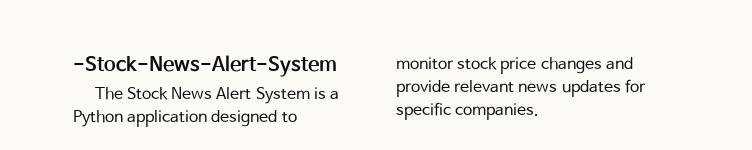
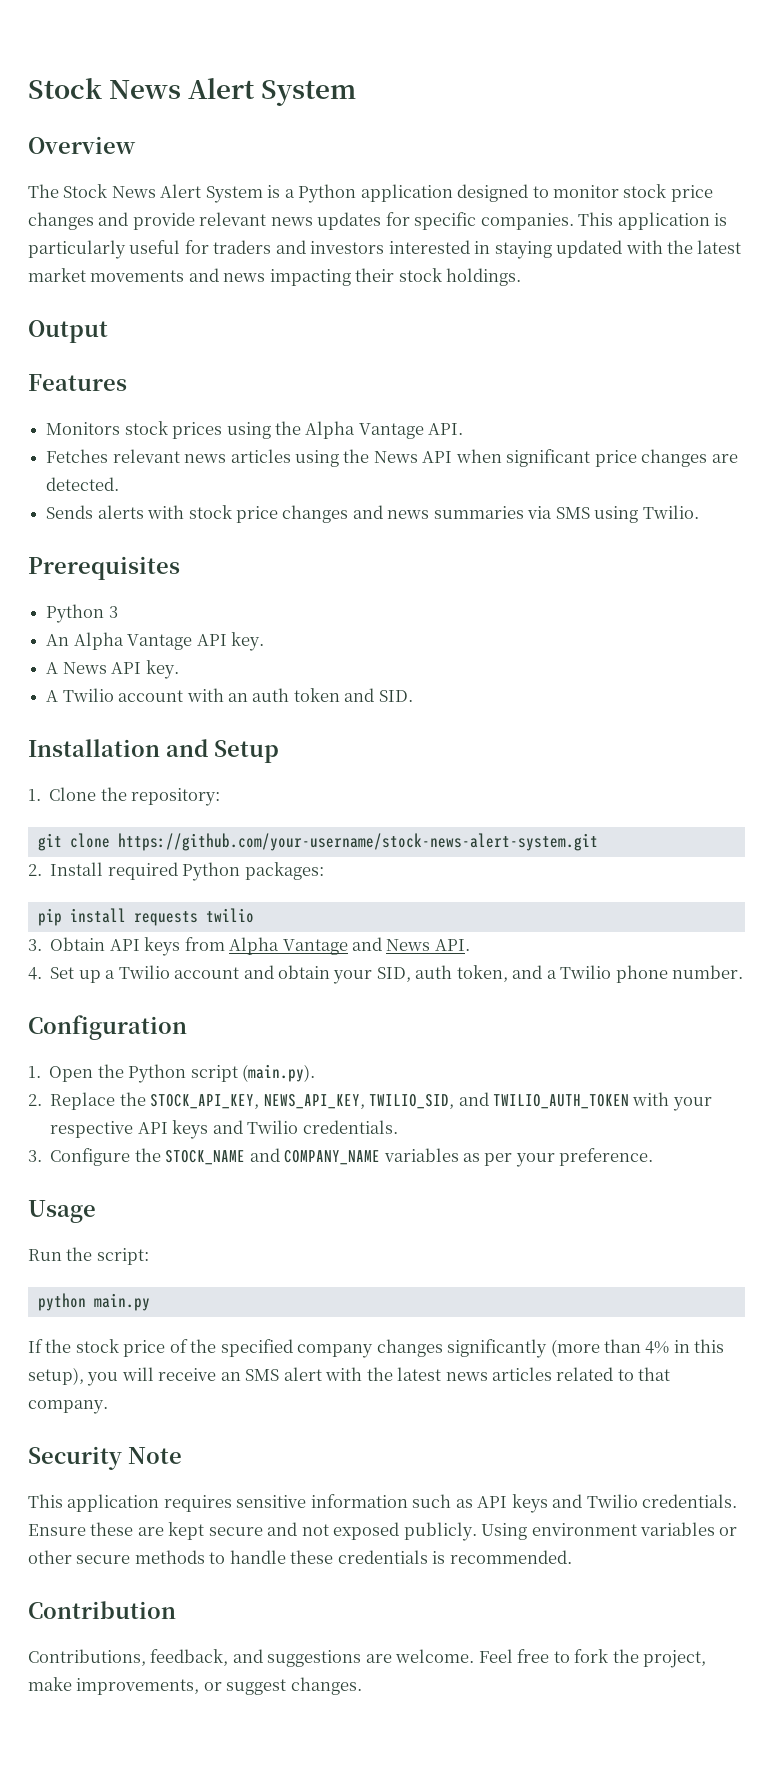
[73,55,337,77] -Stock-News-Alert-System -> [28,78,357,106] [28,136,136,154] Stock News Alert System // Overview
(540, 111) none -> [578,212,728,230] [28,240,742,259] [28,268,522,286] [28,320,108,343] [28,374,127,391] [46,421,464,439] [46,449,738,467] [46,477,120,491] [46,505,699,523] [28,556,180,580] [46,604,118,623] [46,632,264,651] [46,660,179,679] [46,688,413,702] [28,739,279,763] [28,787,221,806] [37,833,598,851] [28,862,324,881] [37,908,254,926] [28,937,470,956] [28,965,744,984] [28,1015,187,1040] [28,1064,316,1083] [28,1092,712,1111] [50,1120,398,1139] [28,1148,654,1167] [28,1200,96,1223] [28,1247,149,1265] [37,1293,150,1311] [28,1339,725,1358] [28,1367,671,1386] [28,1400,108,1414] [28,1446,182,1470] [28,1494,738,1513] [28,1522,738,1541] [28,1550,572,1564] [28,1601,176,1619] [28,1649,707,1668] [28,1677,362,1695] This application is particularly useful for traders and investors interested in staying updated with the latest market movements and news impacting their stock holdings. // Output // Features // Monitors stock prices using the Alpha Vantage API. // Fetches relevant news articles using the News API when significant price changes are detected. // Sends alerts with stock price changes and news summaries via SMS using Twilio. // Prerequisites // Python 3 // An Alpha Vantage API key. // A News API key. // A Twilio account with an auth token and SID. // Installation and Setup // 1. Clone the repository: // git clone https://github.com/your-username/stock-news-alert-system.git // 2. Install required Python packages: // pip install requests twilio // 3. Obtain API keys from Alpha Vantage and News API. // 4. Set up a Twilio account and obtain your SID, auth token, and a Twilio phone number. // Configuration // 1. Open the Python script (main.py). // 2. Replace the STOCK_API_KEY, NEWS_API_KEY, TWILIO_SID, and TWILIO_AUTH_TOKEN with your respective API keys and Twilio credentials. // 3. Configure the STOCK_NAME and COMPANY_NAME variables as per your preference. // Usage // Run the script: // python main.py // If the stock price of the specified company changes significantly (more than 4% in this setup), you will receive an SMS alert with the latest news articles related to that company. // Security Note // This application requires sensitive information such as API keys and Twilio credentials. Ensure these are kept secure and not exposed publicly. Using environment variables or other secure methods to handle these credentials is recommended. // Contribution // Contributions, feedback, and suggestions are welcome. Feel free to fork the project, make improvements, or suggest changes.

